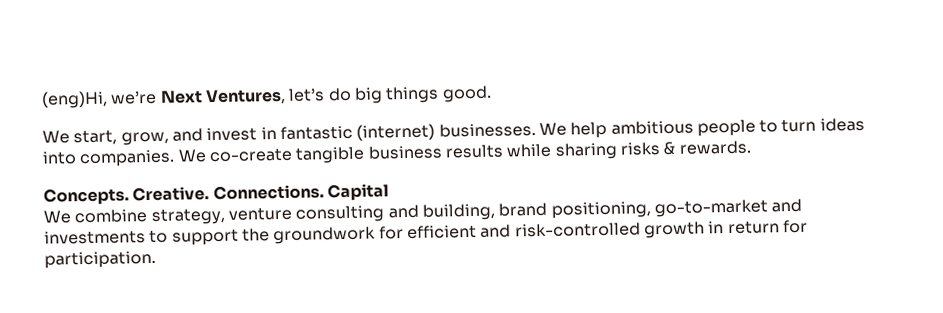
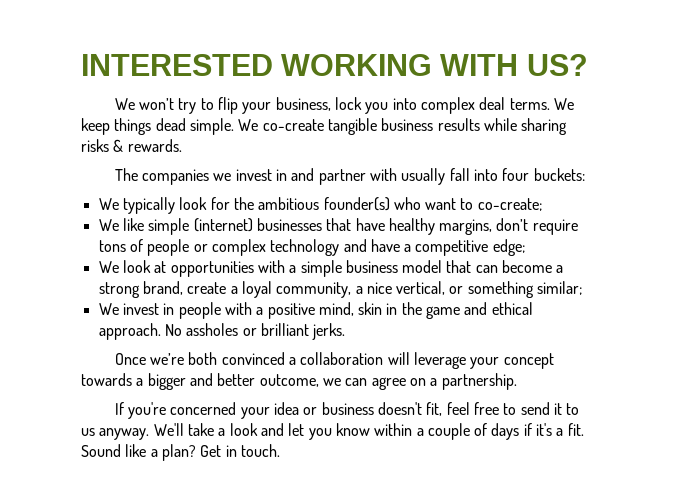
[41,85,492,109] [42,117,865,146] [42,149,176,168] (eng)Hi, we’re Next Ventures, let’s do big things good. // We start, grow, and invest in fantastic (internet) businesses. We help ambitious people to turn ideas into companies. -> [81,54,588,76] [114,97,574,114] [81,118,234,135] INTERESTED WORKING WITH US? // We won’t try to flip your business, lock you into complex deal terms. We keep things dead simple.
[43,183,389,206] [43,198,803,225] [44,219,808,246] [44,250,156,269] Concepts. Creative. Connections. Capital // We combine strategy, venture consulting and building, brand positioning, go-to-market and investments to support the groundwork for efficient and risk-controlled growth in return for participation. -> [114,168,585,185] [98,197,542,214] [98,218,578,235] [98,239,525,256] [98,260,564,277] [98,281,583,298] [98,302,533,319] [98,323,346,340] [114,352,554,369] [81,373,517,390] [114,402,580,419] [81,423,584,440] [81,444,280,461] The companies we invest in and partner with usually fall into four buckets: // We typically look for the ambitious founder(s) who want to co-create; // We like simple (internet) businesses that have healthy margins, don’t require tons of people or complex technology and have a competitive edge; // We look at opportunities with a simple business model that can become a strong brand, create a loyal community, a nice vertical, or something similar; // We invest in people with a positive mind, skin in the game and ethical approach. No assholes or brilliant jerks. // Once we’re both convinced a collaboration will leverage your concept towards a bigger and better outcome, we can agree on a partnership. // If you're concerned your idea or business doesn't fit, feel free to send it to us anyway. We'll take a look and let you know within a couple of days if it's a fit. Sound like a plan? Get in touch.

